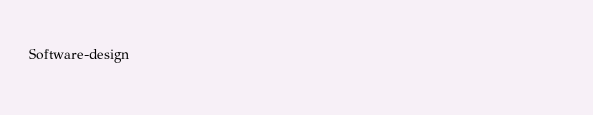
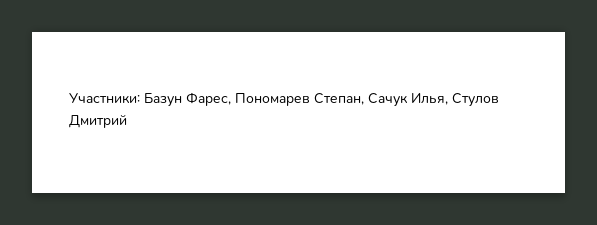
[29,48,129,63] Software-design -> [69,92,499,107] [69,114,127,128] Участники: Базун Фарес, Пономарев Степан, Сачук Илья, Стулов Дмитрий

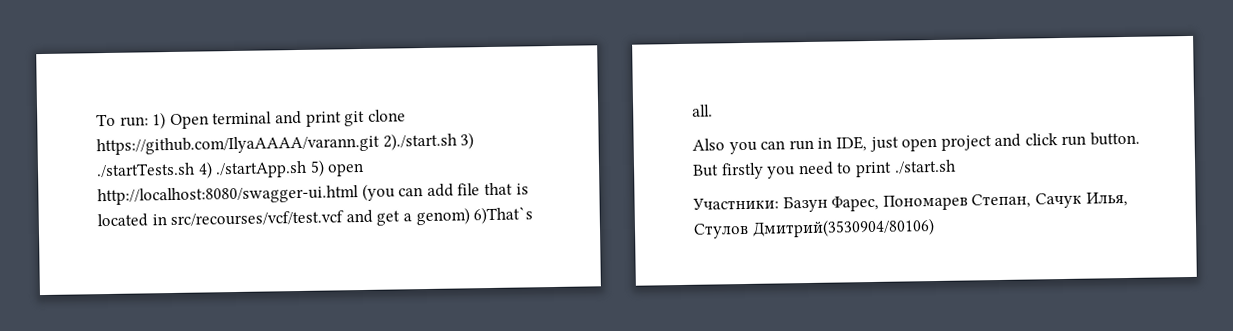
(69, 98) none -> [96,109,406,130] [96,132,475,156] [96,159,365,179] [97,182,529,206] [97,206,534,228] [692,104,713,117] [692,131,1141,155] [692,159,956,180] To run: 1) Open terminal and print git clone https://github.com/IlyaAAAA/varann.git 2)./start.sh 3) ./startTests.sh 4) ./startApp.sh 5) open http://localhost:8080/swagger-ui.html (you can add file that is located in src/recourses/vcf/test.vcf and get a genom) 6)That`s all. // Also you can run in IDE, just open project and click run button. But firstly you need to print ./start.sh //
[69,114,127,128] Дмитрий -> [751,218,935,238] Дмитрий(3530904/80106)

